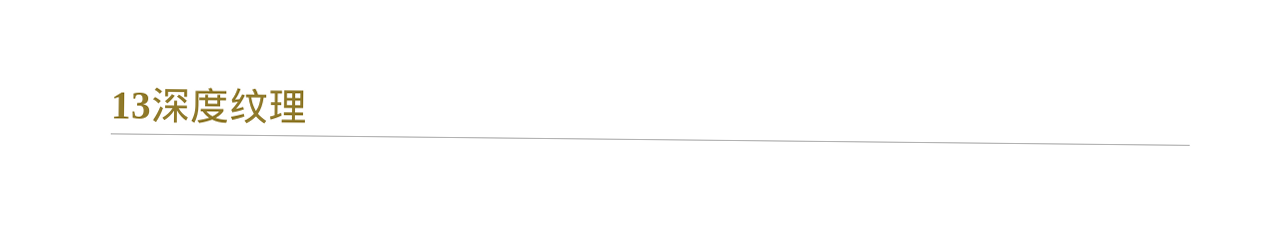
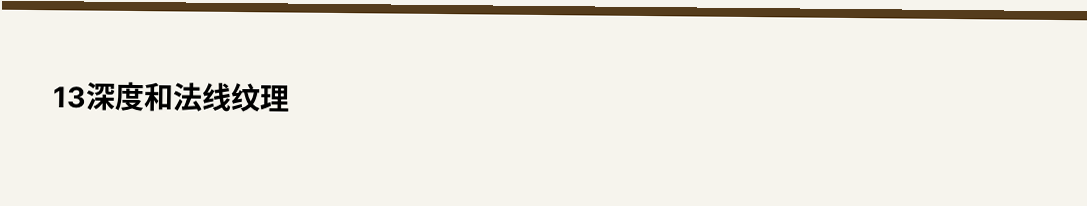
(230, 105) none -> [143,82,232,112] 和法线

